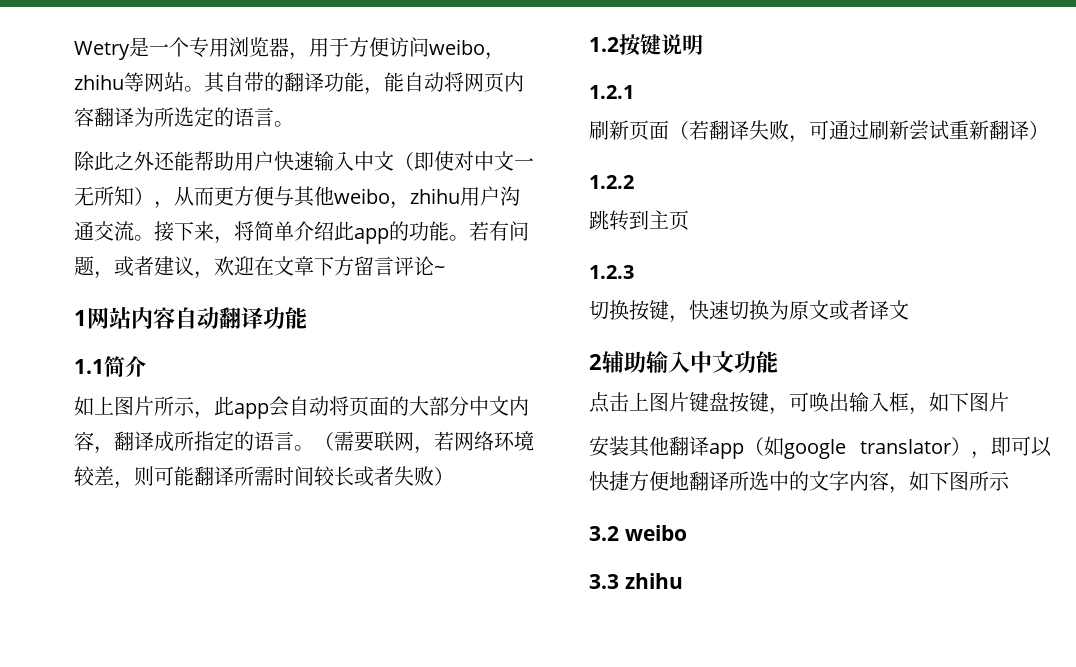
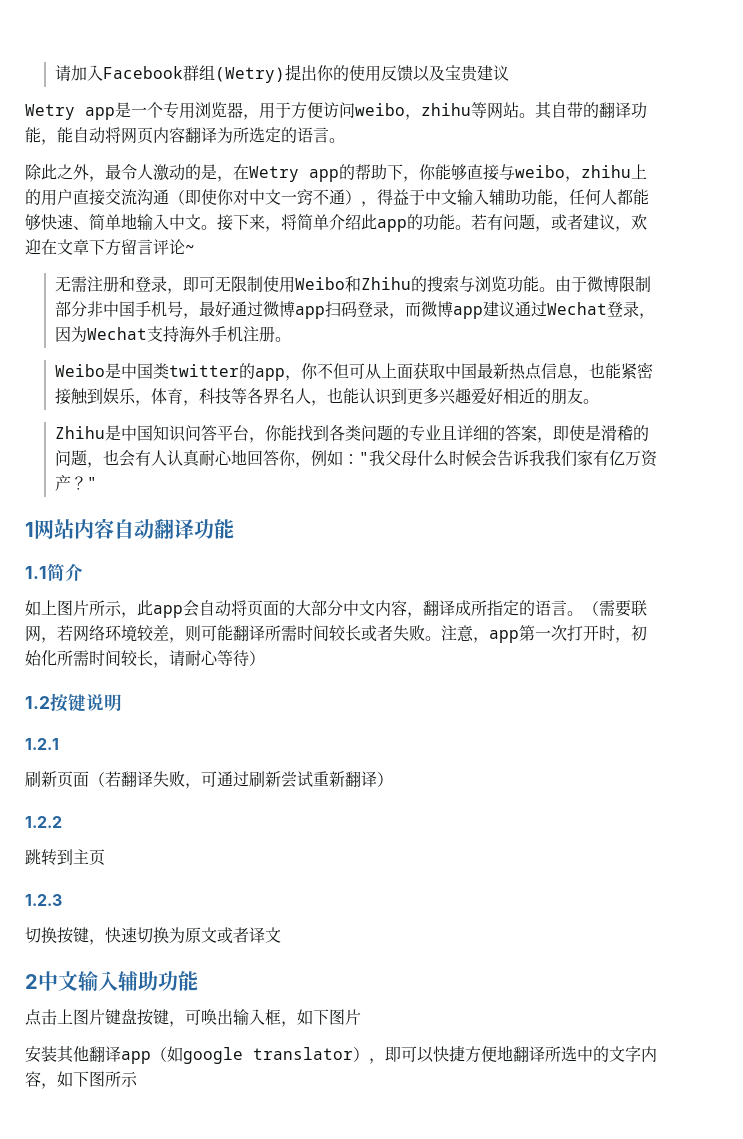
[74,41,130,60] Wetry -> [55,64,510,83] [25,104,115,120] 请加入Facebook群组(Wetry)提出你的使用反馈以及宝贵建议 // Wetry app
[154,151,534,171] [74,186,520,209] [74,221,134,241] 还能帮助用户快速输入中文（即使对中文一无所知），从而更方便与其他weibo，zhihu用户沟通交流 -> [89,164,647,182] [25,188,649,207] [25,213,201,231] ，最令人激动的是，在Wetry app的帮助下，你能够直接与weibo，zhihu上的用户直接交流沟通（即使你对中文一窍不通），得益于中文输入辅助功能，任何人都能够快速、简单地输入中文
(445, 270) none -> [55,275,652,294] [55,301,656,319] [55,326,292,343] [55,362,654,381] [55,387,600,406] [55,425,650,443] [55,449,659,468] [55,475,98,491] // 无需注册和登录，即可无限制使用Weibo和Zhihu的搜索与浏览功能。由于微博限制部分非中国手机号，最好通过微博app扫码登录，而微博app建议通过Wechat登录，因为Wechat支持海外手机注册。 // Weibo是中国类twitter的app，你不但可从上面获取中国最新热点信息，也能紧密接触到娱乐，体育，科技等各界名人，也能认识到更多兴趣爱好相近的朋友。 // Zhihu是中国知识问答平台，你能找到各类问题的专业且详细的答案，即使是滑稽的问题，也会有人认真耐心地回答你，例如："我父母什么时候会告诉我我们家有亿万资产？"
(434, 476) none -> [425,625,647,643] [25,650,249,668] 。注意，app第一次打开时，初始化所需时间较长，请耐心等待
[602,351,734,373] 辅助输入中文 -> [38,970,158,991] 中文输入辅助
[589,525,687,541] [589,573,683,589] // 3.2 weibo // 3.3 zhihu -> (138, 1079) none

